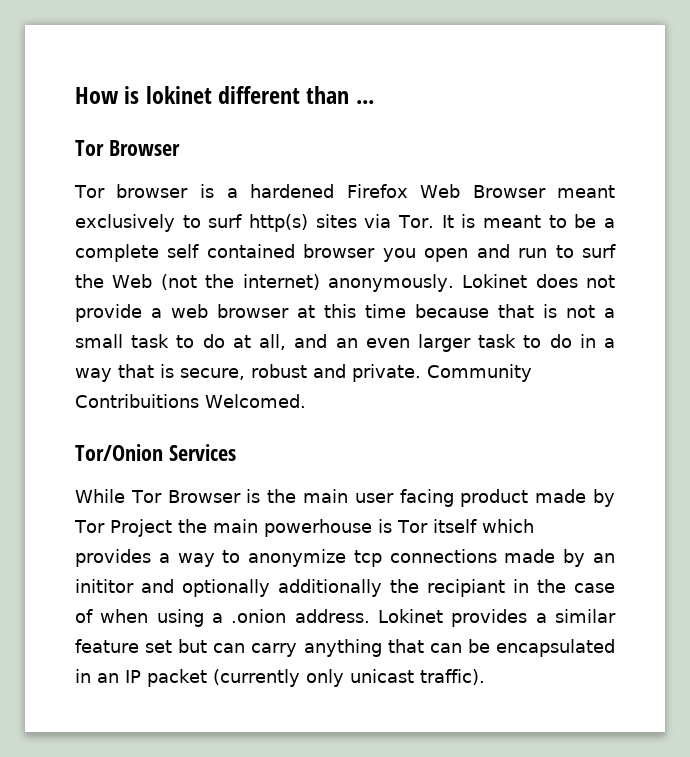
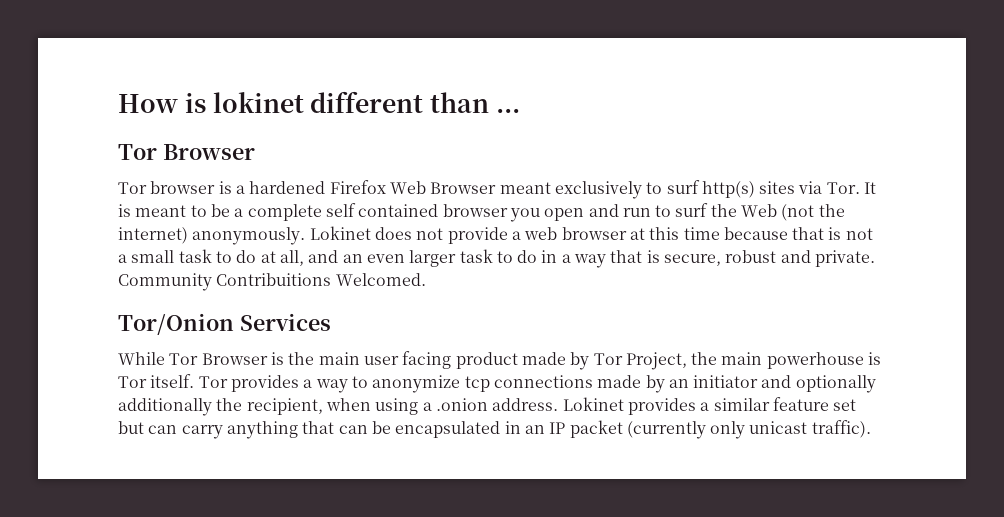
[109,519,172,537] Project -> [625,352,687,370] Project,
[432,519,534,533] itself which -> [150,374,228,388] itself. Tor
[75,579,134,593] inititor -> [693,375,759,388] initiator
[427,579,615,597] [75,609,93,623] recipiant in the case of -> [246,398,323,415] recipient,

